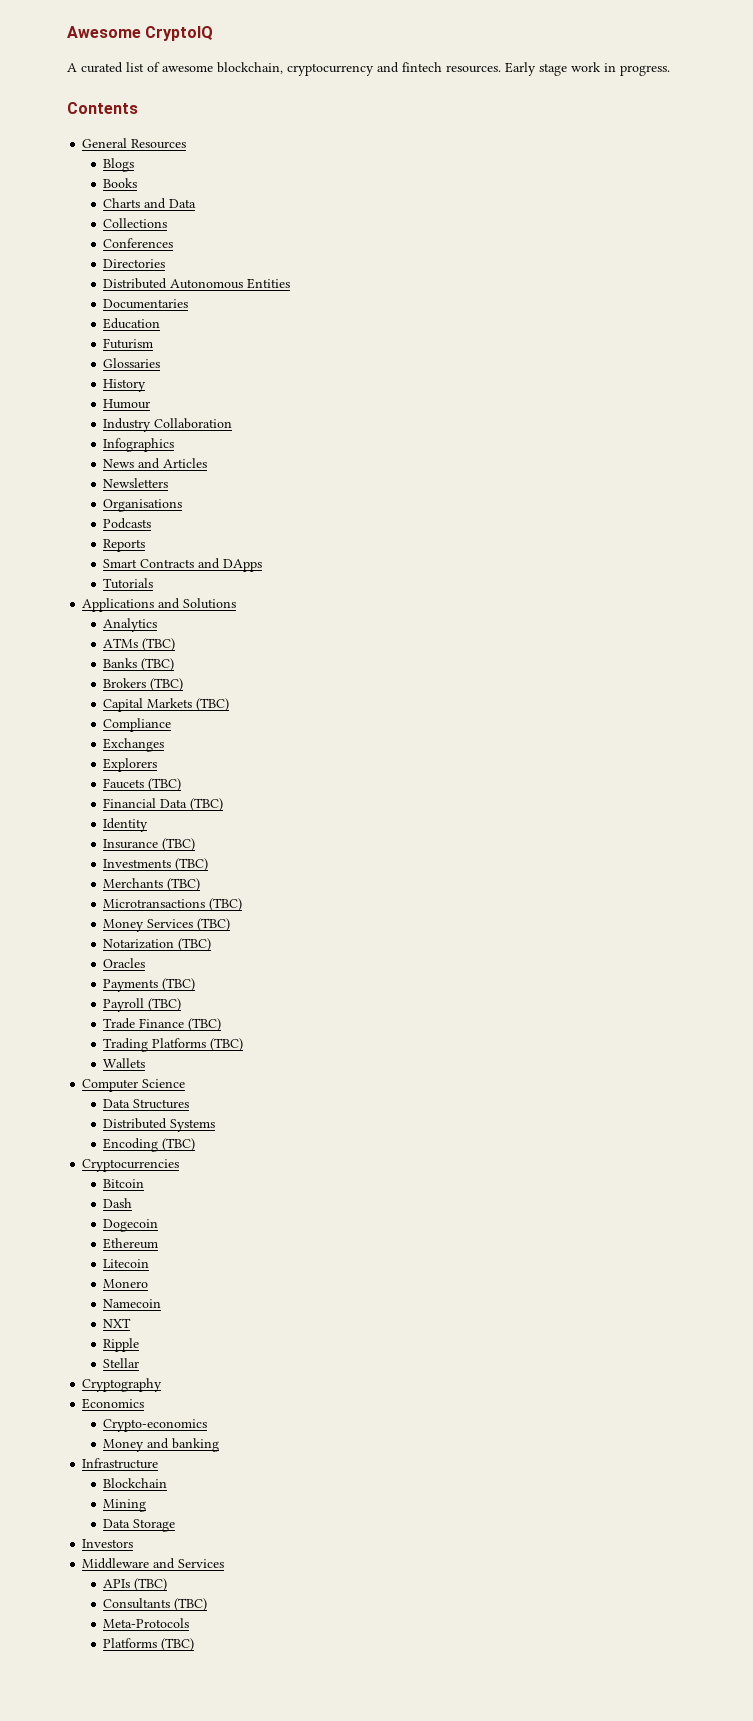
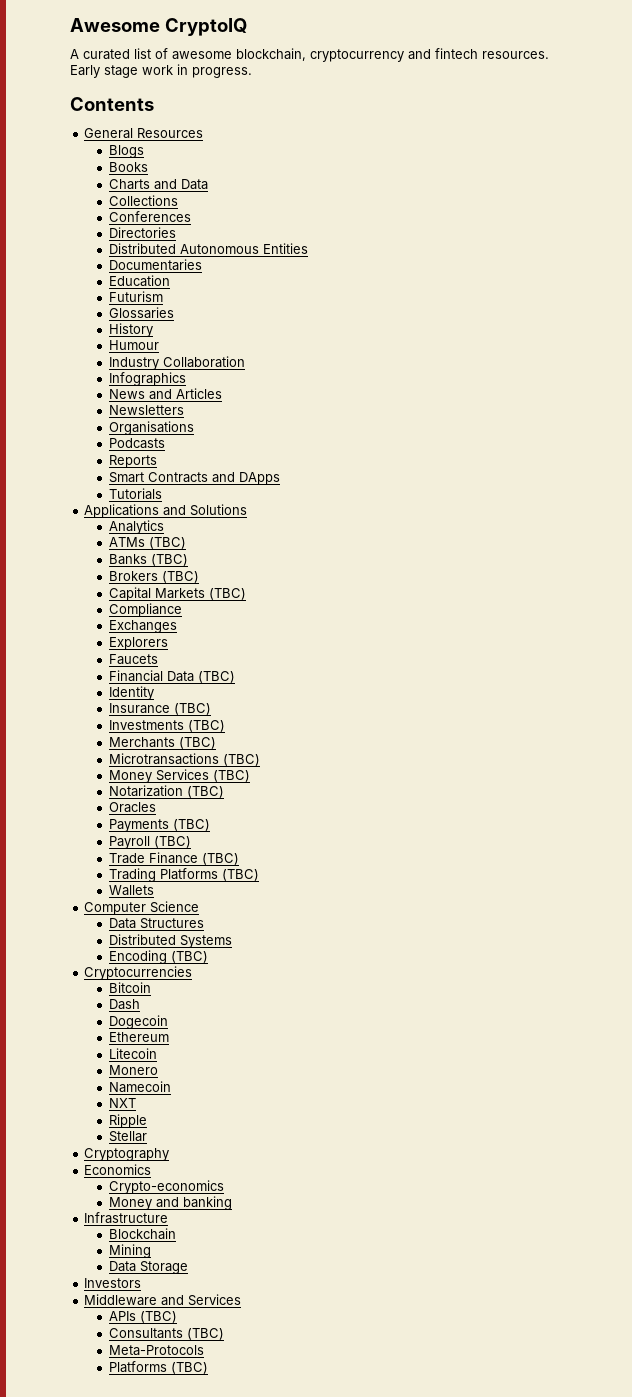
[148,778,182,791] (TBC) -> (158, 659) none

